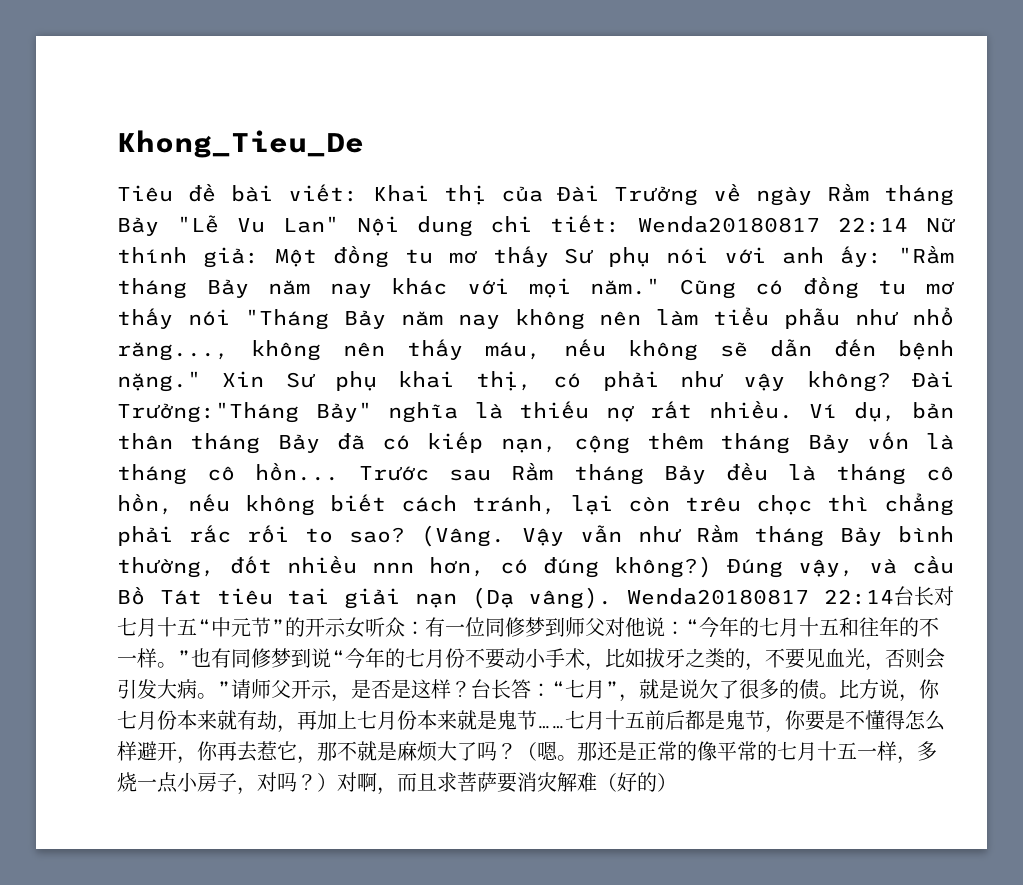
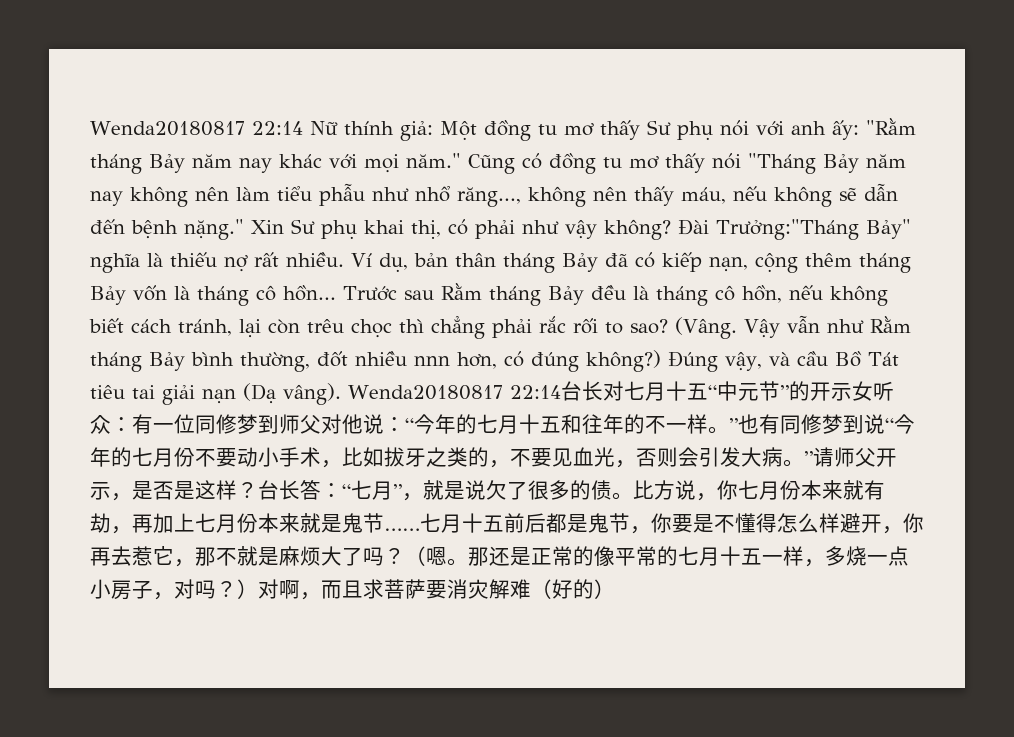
[117,130,364,158] [117,183,954,206] [117,215,621,237] Khong_Tieu_De // Tiêu đề bài viết: Khai thị của Đài Trưởng về ngày Rằm tháng Bảy "Lễ Vu Lan" Nội dung chi tiết: -> (90, 128) none

